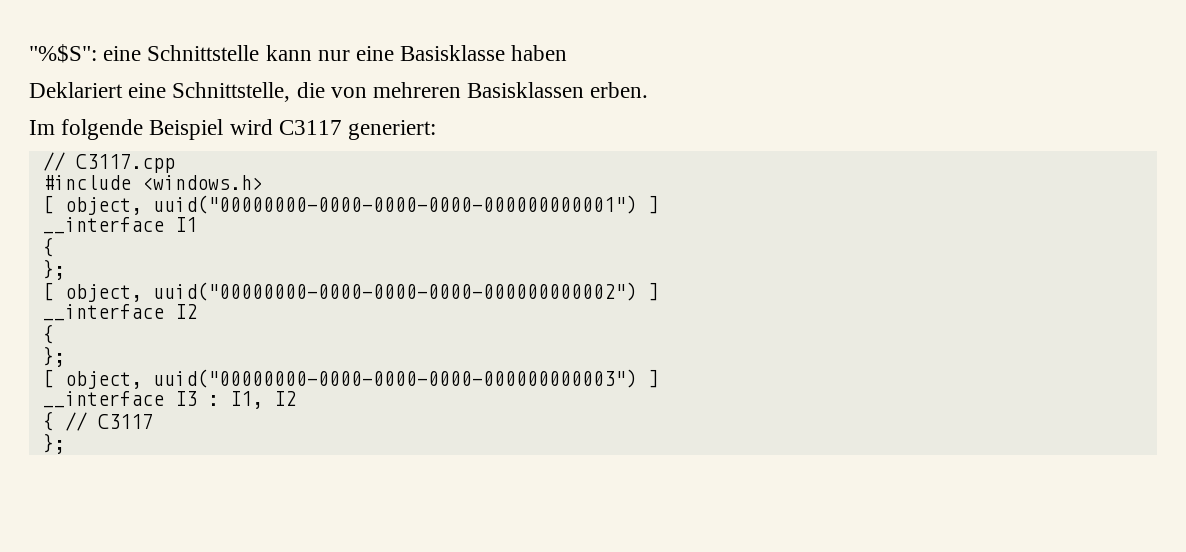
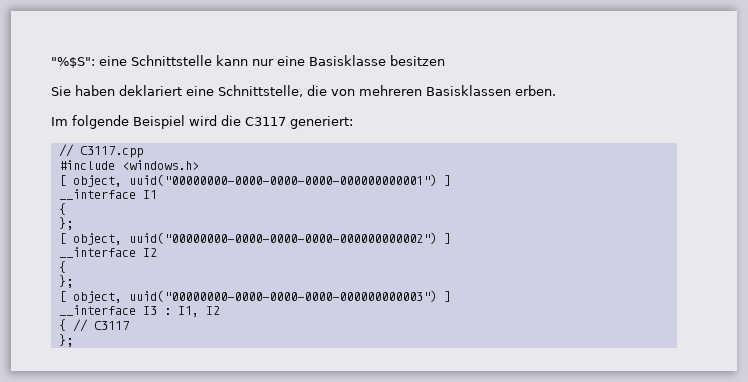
(506, 53) none -> [390,55,445,66] [51,86,71,96] besitzen // Sie
[29,82,123,98] // Deklariert -> [119,85,182,96] deklariert
(273, 127) none -> [221,115,241,126] die

